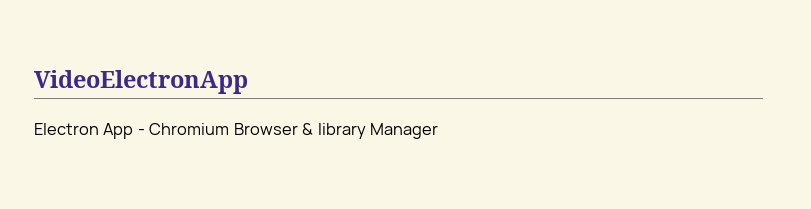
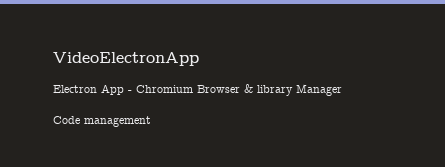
(439, 131) none -> [53,116,151,127] // Code management

